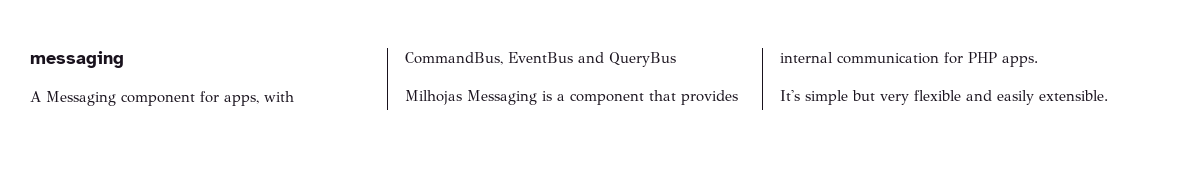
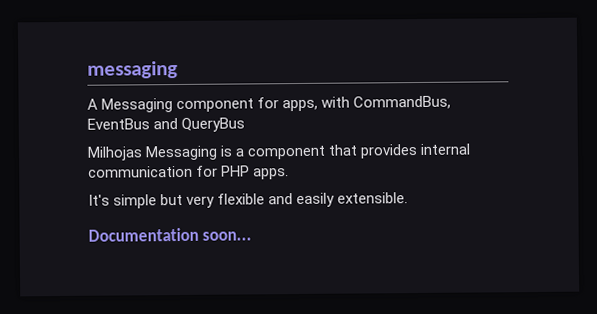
(1108, 95) none -> [88,227,253,242] // Documentation soon...

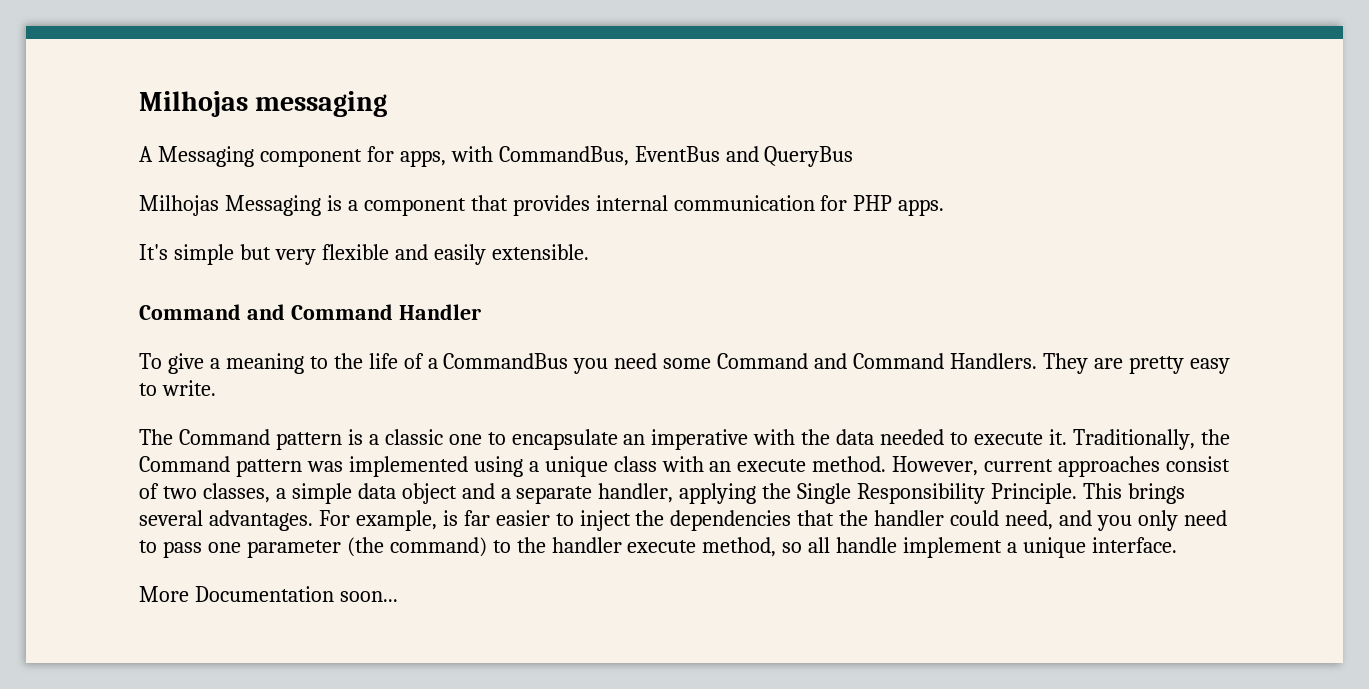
(87, 70) none -> [139,91,248,117] Milhojas
(409, 198) none -> [139,304,481,320] [139,353,1230,374] [139,380,216,396] [139,429,1230,450] [139,456,1231,477] [139,483,1185,504] [139,510,1227,531] [139,537,1177,558] [139,586,189,602] Command and Command Handler // To give a meaning to the life of a CommandBus you need some Command and Command Handlers. They are pretty easy to write. // The Command pattern is a classic one to encapsulate an imperative with the data needed to execute it. Traditionally, the Command pattern was implemented using a unique class with an execute method. However, current approaches consist of two classes, a simple data object and a separate handler, applying the Single Responsibility Principle. This brings several advantages. For example, is far easier to inject the dependencies that the handler could need, and you only need to pass one parameter (the command) to the handler execute method, so all handle implement a unique interface. // More

